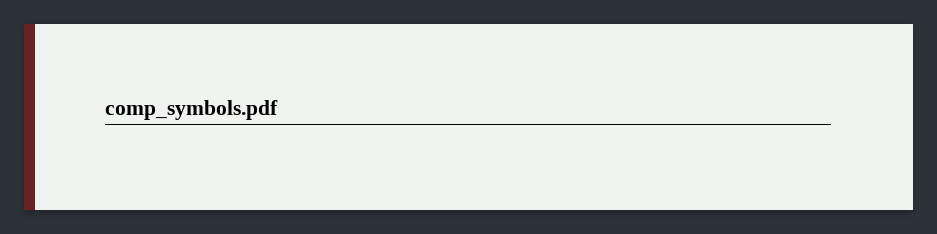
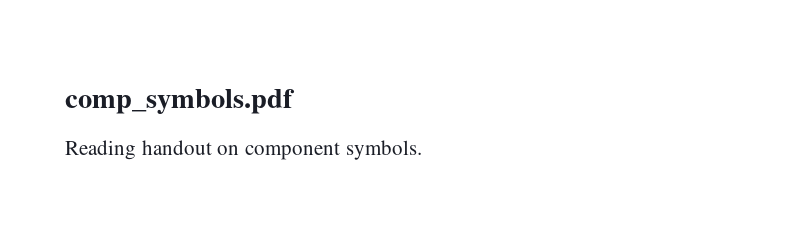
(278, 110) none -> [65,140,422,160] // Reading handout on component symbols.

